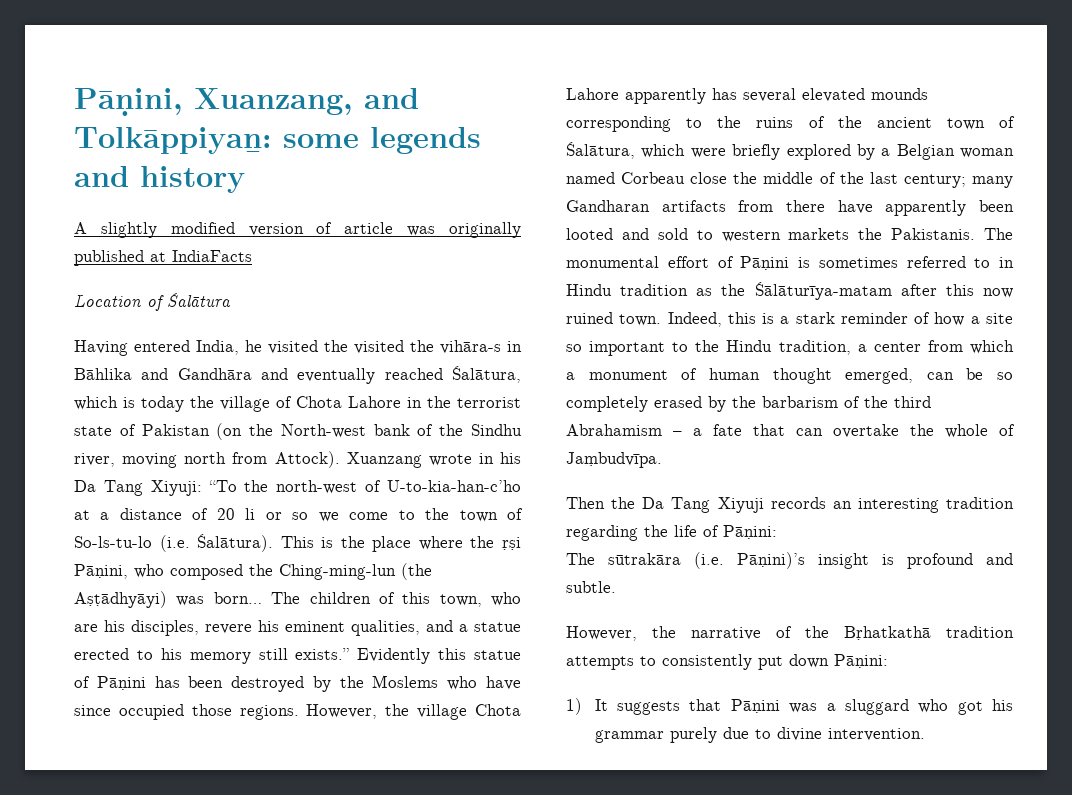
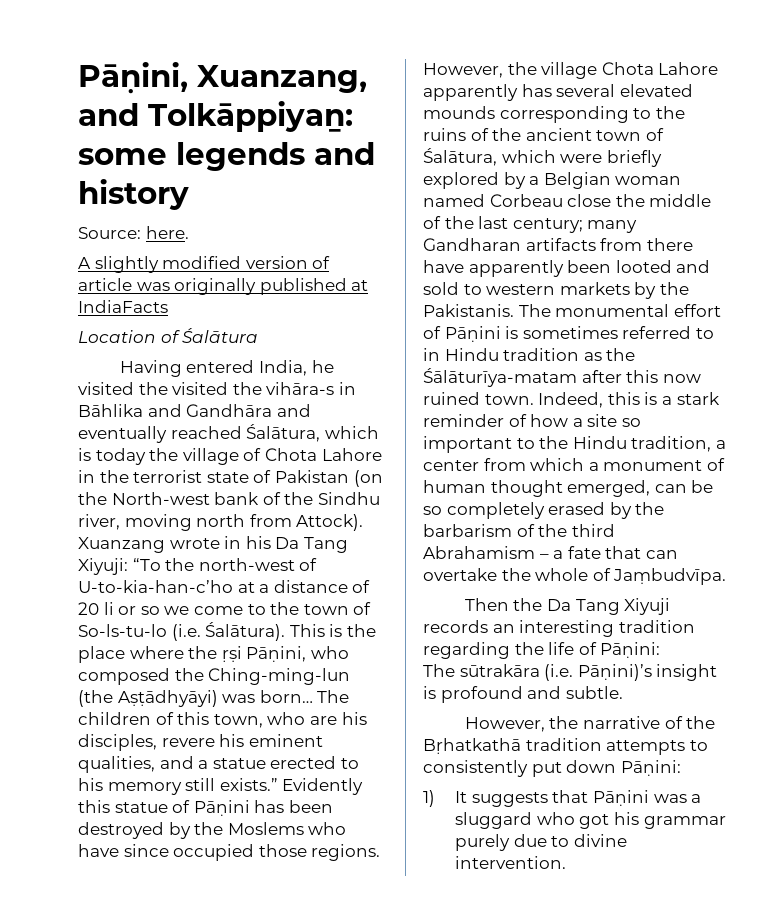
(245, 179) none -> [78,226,189,239] // Source: here.
(850, 234) none -> [634,282,657,299] by

